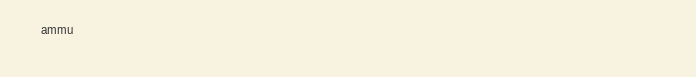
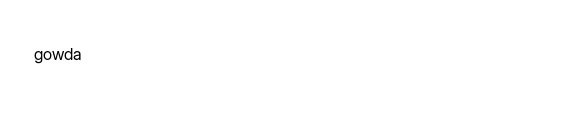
[41,27,73,34] ammu -> [34,48,82,64] gowda

